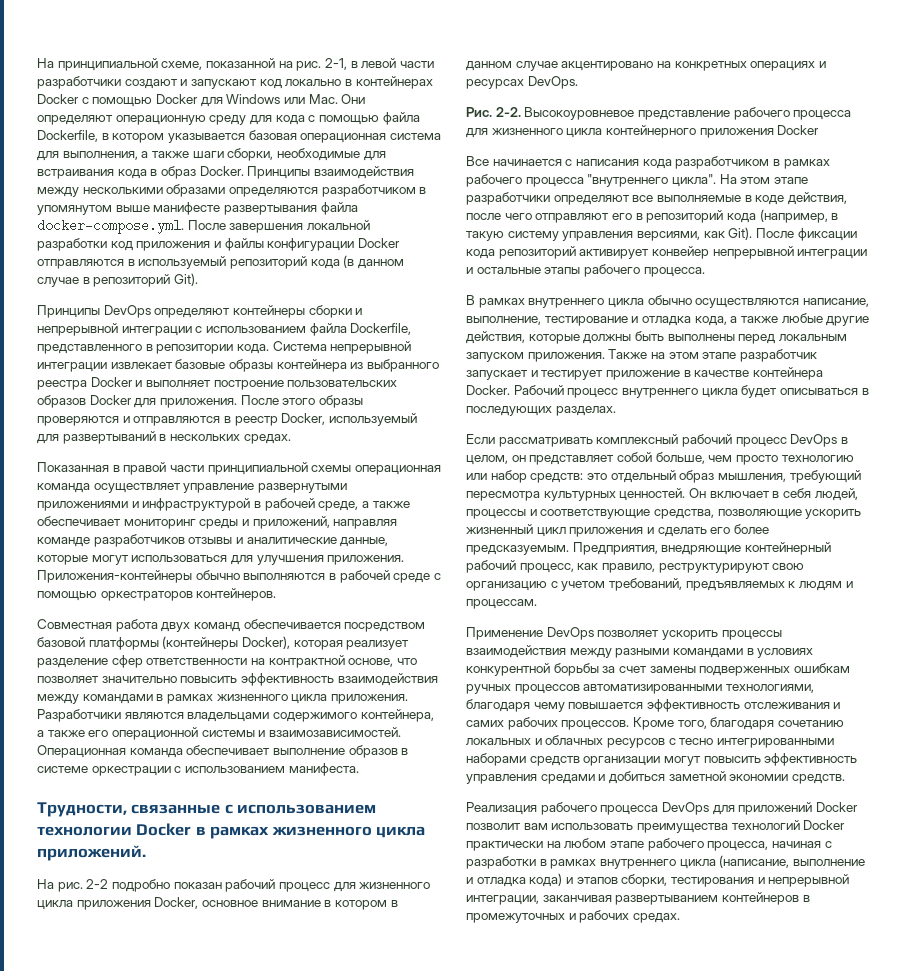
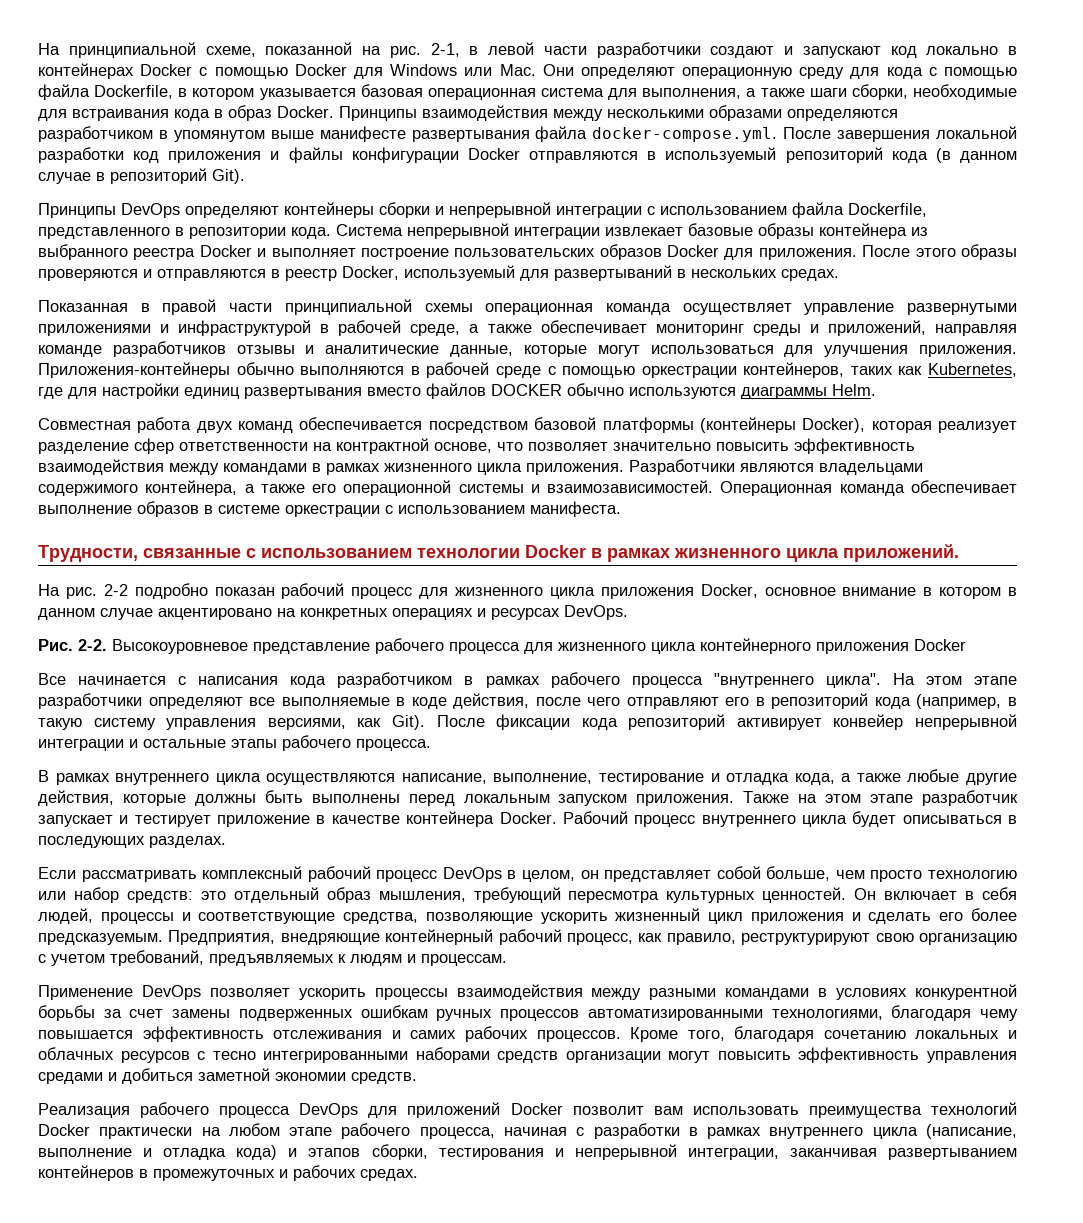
[100,588,277,601] оркестраторов контейнеров. -> [641,362,1018,378] [38,383,876,399] оркестрации контейнеров, таких как Kubernetes, где для настройки единиц развертывания вместо файлов DOCKER обычно используются диаграммы Helm.
[647,295,692,305] обычно -> (261, 779) none

